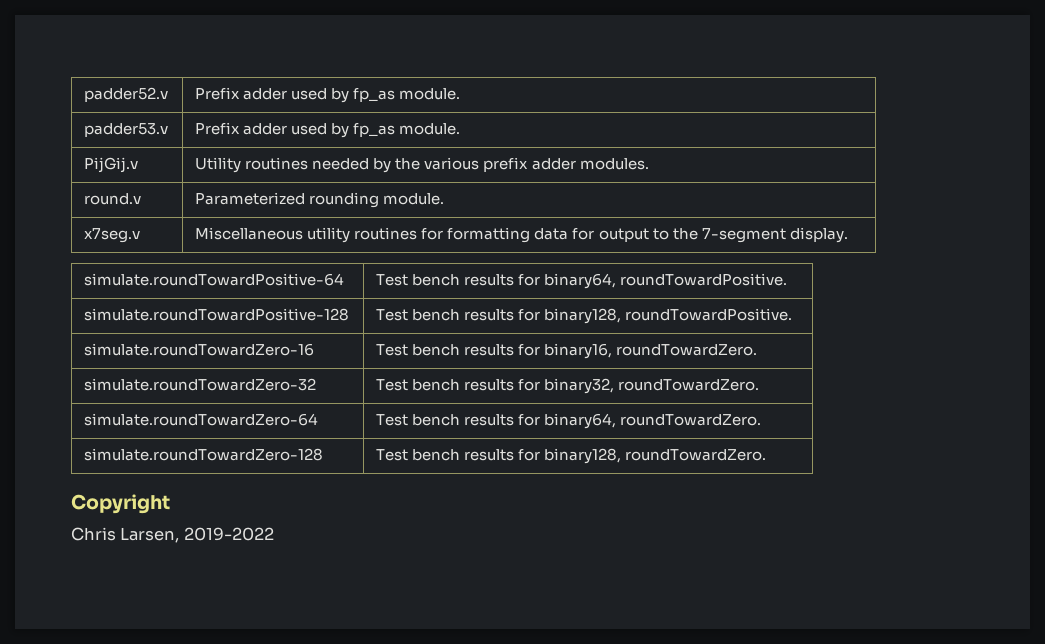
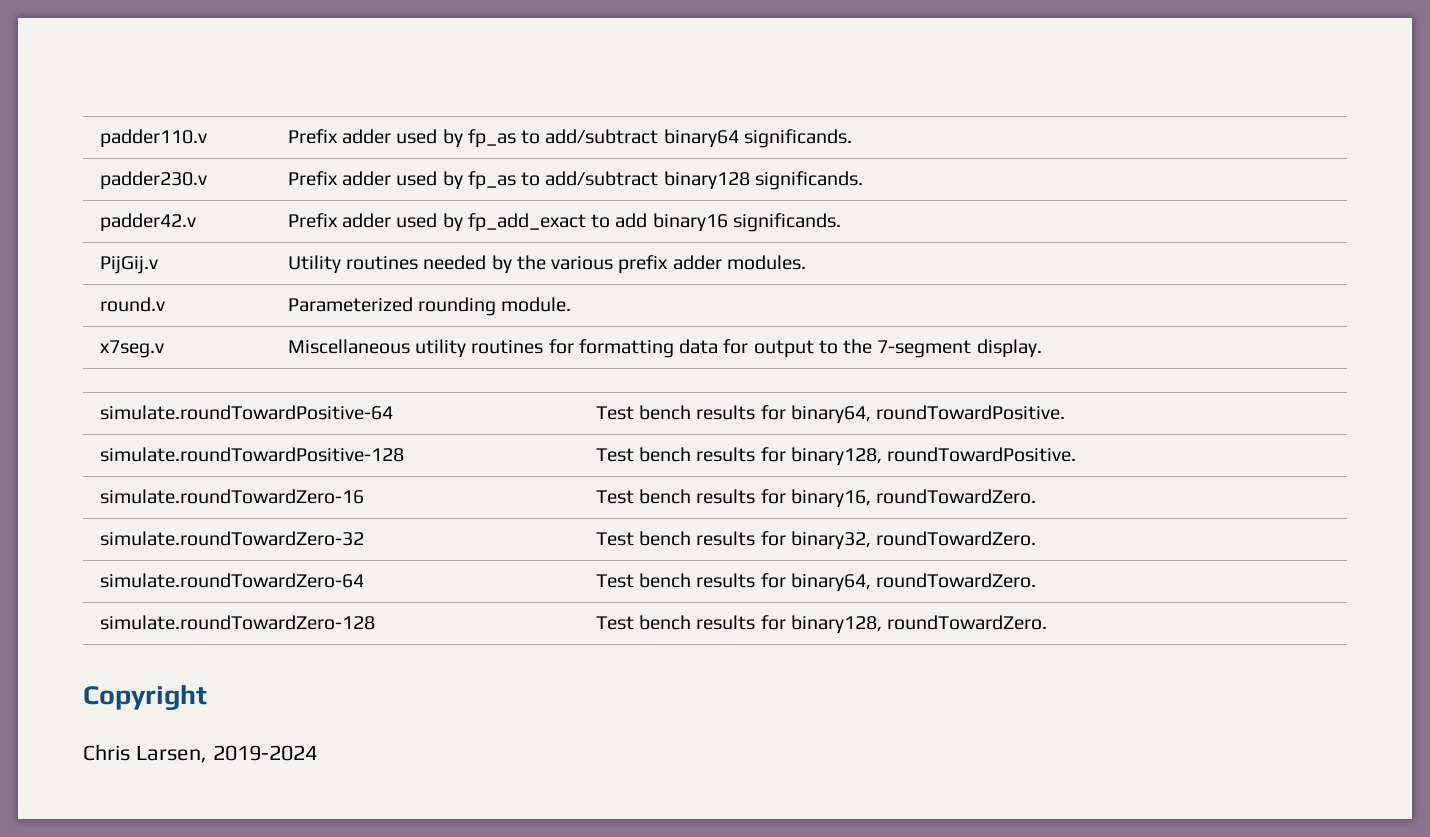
[84,87,169,102] [195,87,461,103] [84,123,169,137] [195,122,461,138] padder52.v | Prefix adder used by fp_as module. // padder53.v | Prefix adder used by fp_as module. -> [99,129,207,148] [287,129,852,148] [99,171,207,190] [287,171,863,190] [99,213,196,232] [287,213,841,232] padder110.v | Prefix adder used by fp_as to add/subtract binary64 significands. // padder230.v | Prefix adder used by fp_as to add/subtract binary128 significands. // padder42.v | Prefix adder used by fp_add_exact to add binary16 significands.
[183,527,274,541] 2019-2022 -> [212,745,317,761] 2019-2024

